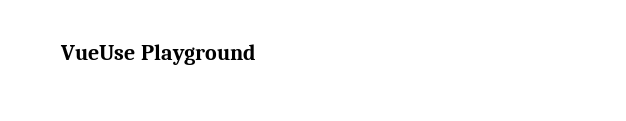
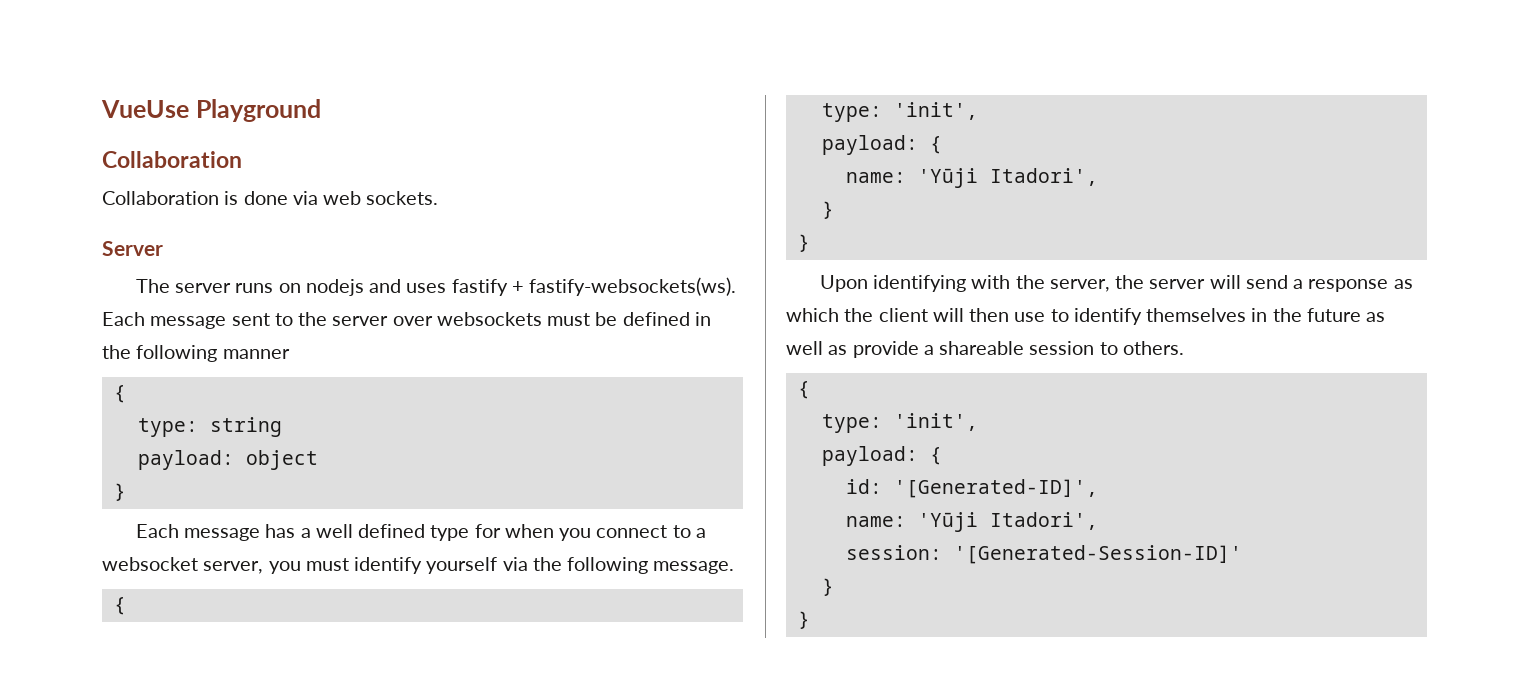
(256, 54) none -> [102,151,242,168] [102,191,439,205] [102,241,163,256] [135,277,737,296] [102,312,711,329] [102,345,290,362] [113,385,126,403] [137,417,282,437] [137,450,318,470] [113,483,126,501] [135,524,706,541] [102,557,735,574] [113,597,126,615] [821,102,978,122] [821,135,942,155] [845,168,1098,188] [821,201,834,219] [797,234,810,252] [819,275,1413,292] [786,308,1386,325] [786,341,1184,358] [797,381,810,399] [821,413,978,433] [821,446,942,466] [845,479,1098,498] [845,512,1098,532] [845,545,1242,564] [821,578,834,596] [797,611,810,629] // Collaboration // Collaboration is done via web sockets. // Server // The server runs on nodejs and uses fastify + fastify-websockets(ws). Each message sent to the server over websockets must be defined in the following manner // { // type: string // payload: object // } // Each message has a well defined type for when you connect to a websocket server, you must identify yourself via the following message. // { // type: 'init', // payload: { // name: 'Yūji Itadori', // } // } // Upon identifying with the server, the server will send a response as which the client will then use to identify themselves in the future as well as provide a shareable session to others. // { // type: 'init', // payload: { // id: '[Generated-ID]', // name: 'Yūji Itadori', // session: '[Generated-Session-ID]' // } // }

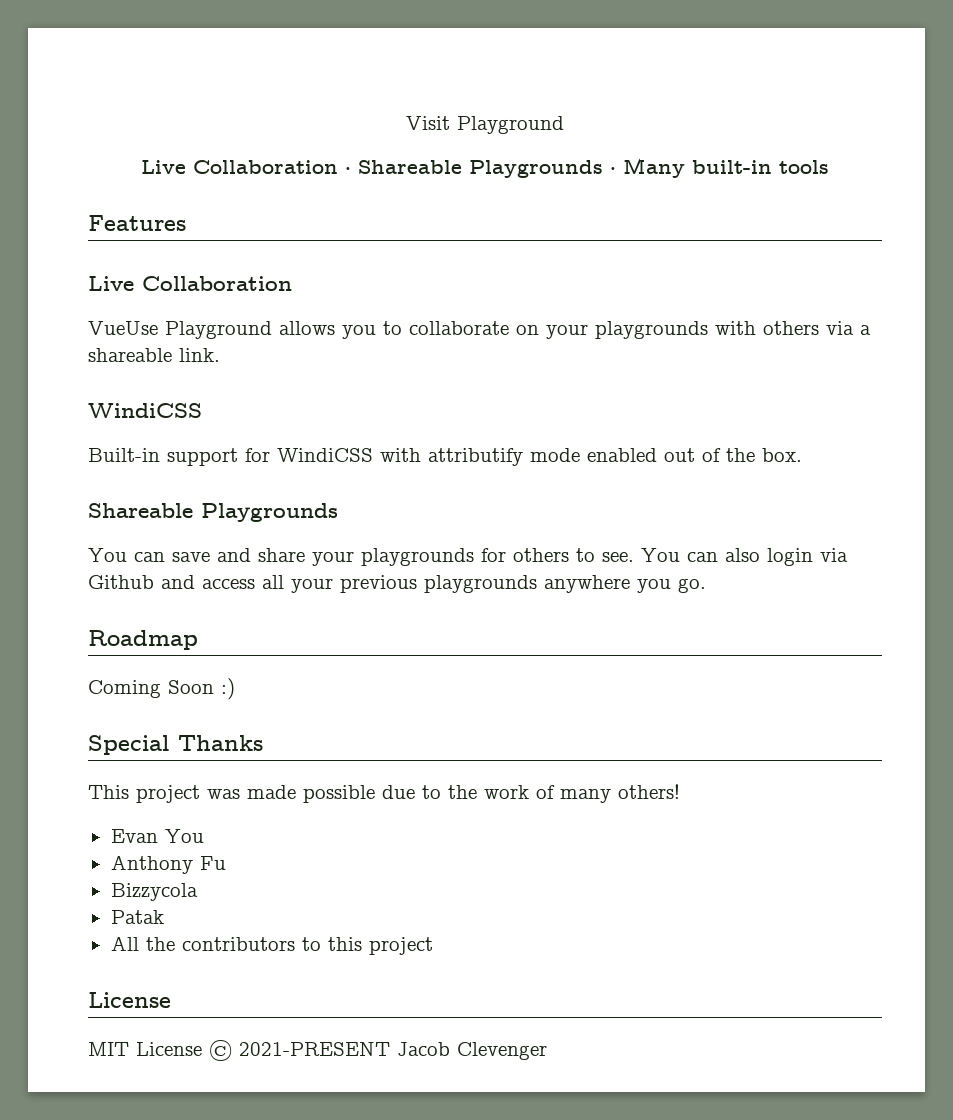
[101,99,321,122] [102,151,242,168] [102,191,439,205] [102,241,163,256] [135,277,737,296] [102,312,711,329] [102,345,290,362] [113,385,126,403] [137,417,282,437] [137,450,318,470] [113,483,126,501] [135,524,706,541] [102,557,735,574] [113,597,126,615] [821,102,978,122] [821,135,942,155] [845,168,1098,188] [821,201,834,219] [797,234,810,252] [819,275,1413,292] [786,308,1386,325] [786,341,1184,358] [797,381,810,399] [821,413,978,433] [821,446,942,466] [845,479,1098,498] [845,512,1098,532] [845,545,1242,564] [821,578,834,596] [797,611,810,629] VueUse Playground // Collaboration // Collaboration is done via web sockets. // Server // The server runs on nodejs and uses fastify + fastify-websockets(ws). Each message sent to the server over websockets must be defined in the following manner // { // type: string // payload: object // } // Each message has a well defined type for when you connect to a websocket server, you must identify yourself via the following message. // { // type: 'init', // payload: { // name: 'Yūji Itadori', // } // } // Upon identifying with the server, the server will send a response as which the client will then use to identify themselves in the future as well as provide a shareable session to others. // { // type: 'init', // payload: { // id: '[Generated-ID]', // name: 'Yūji Itadori', // session: '[Generated-Session-ID]' // } // } -> [406,116,564,134] [141,158,829,178] [88,215,186,231] [88,276,292,291] [88,321,871,339] [88,348,220,362] [88,403,202,418] [88,448,802,466] [88,503,338,522] [88,548,848,566] [88,575,706,593] [88,630,198,650] [88,678,235,700] [88,735,263,755] [88,784,680,803] [110,829,204,843] [110,855,226,874] [110,883,198,901] [110,910,164,924] [110,936,433,955] [88,992,171,1008] [88,1040,547,1061] Visit Playground // Live Collaboration · Shareable Playgrounds · Many built-in tools // Features // Live Collaboration // VueUse Playground allows you to collaborate on your playgrounds with others via a shareable link. // WindiCSS // Built-in support for WindiCSS with attributify mode enabled out of the box. // Shareable Playgrounds // You can save and share your playgrounds for others to see. You can also login via Github and access all your previous playgrounds anywhere you go. // Roadmap // Coming Soon :) // Special Thanks // This project was made possible due to the work of many others! // Evan You // Anthony Fu // Bizzycola // Patak // All the contributors to this project // License // MIT License © 2021-PRESENT Jacob Clevenger

